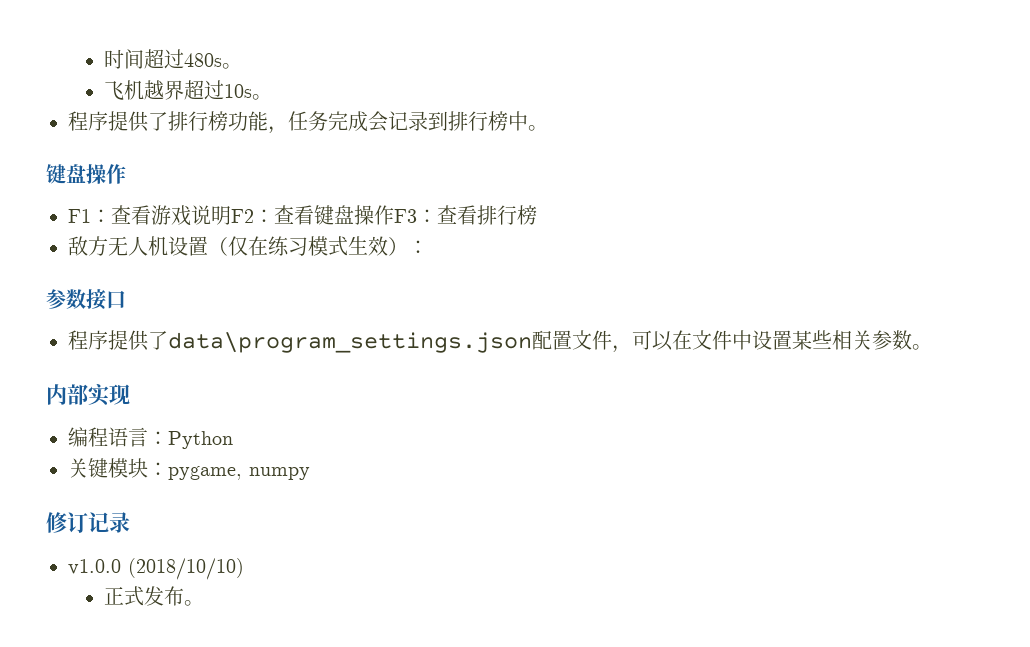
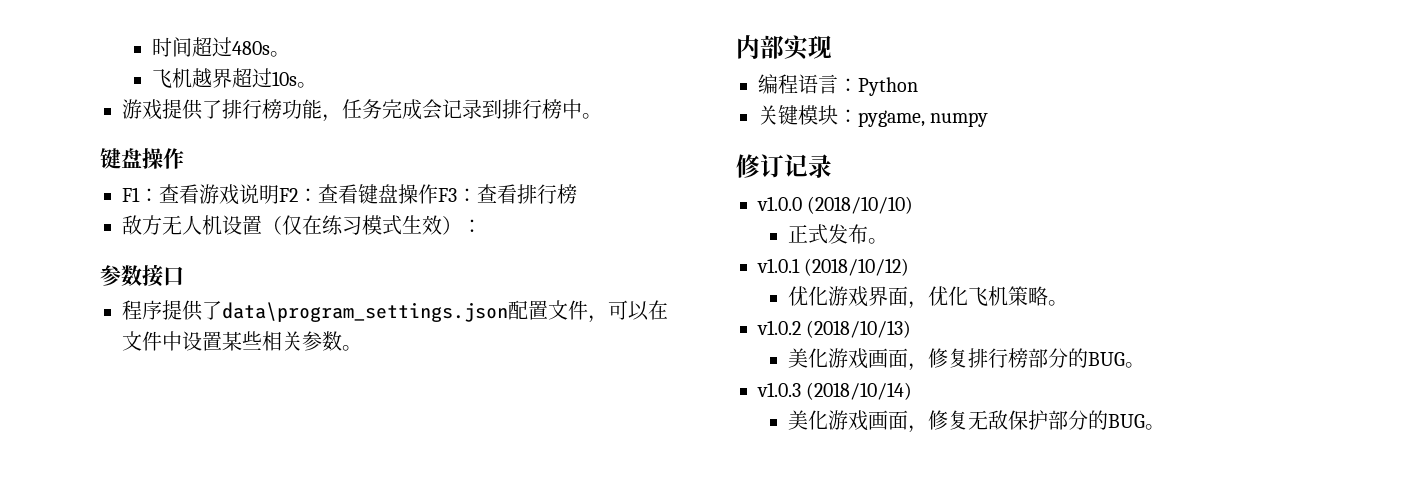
[68,111,108,131] 程序 -> [122,99,162,120] 游戏
(205, 603) none -> [757,258,910,276] [788,286,1069,309] [757,320,912,338] [788,348,1146,371] [757,382,913,400] [788,410,1166,433] // v1.0.1 (2018/10/12) // 优化游戏界面，优化飞机策略。 // v1.0.2 (2018/10/13) // 美化游戏画面，修复排行榜部分的BUG。 // v1.0.3 (2018/10/14) // 美化游戏画面，修复无敌保护部分的BUG。

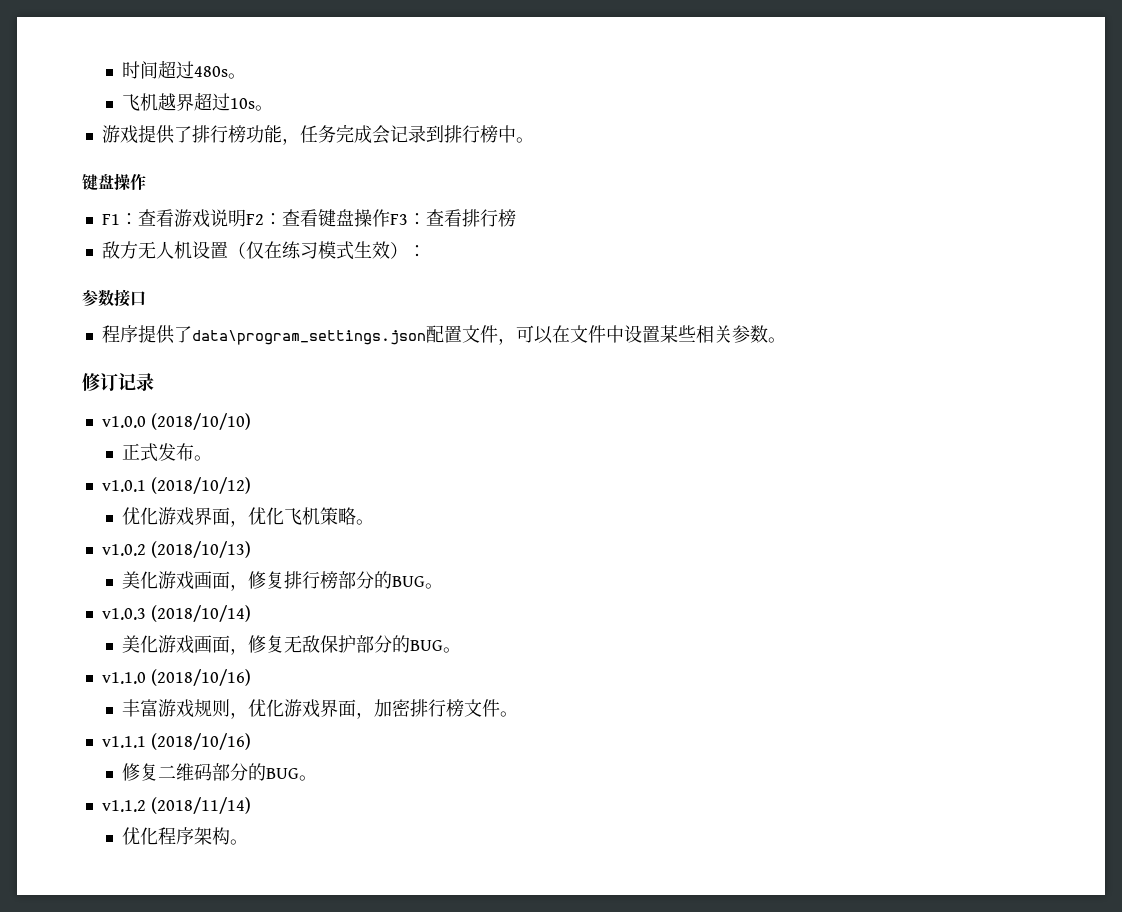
[736,35,832,60] [758,74,918,96] [758,105,989,127] // 内部实现 // 编程语言：Python // 关键模块：pygame, numpy -> (786, 340) none
(1166, 427) none -> [101,669,251,686] [122,699,519,719] [101,733,251,750] [122,763,318,781] [101,797,251,814] [122,827,249,845] // v1.1.0 (2018/10/16) // 丰富游戏规则，优化游戏界面，加密排行榜文件。 // v1.1.1 (2018/10/16) // 修复二维码部分的BUG。 // v1.1.2 (2018/11/14) // 优化程序架构。

